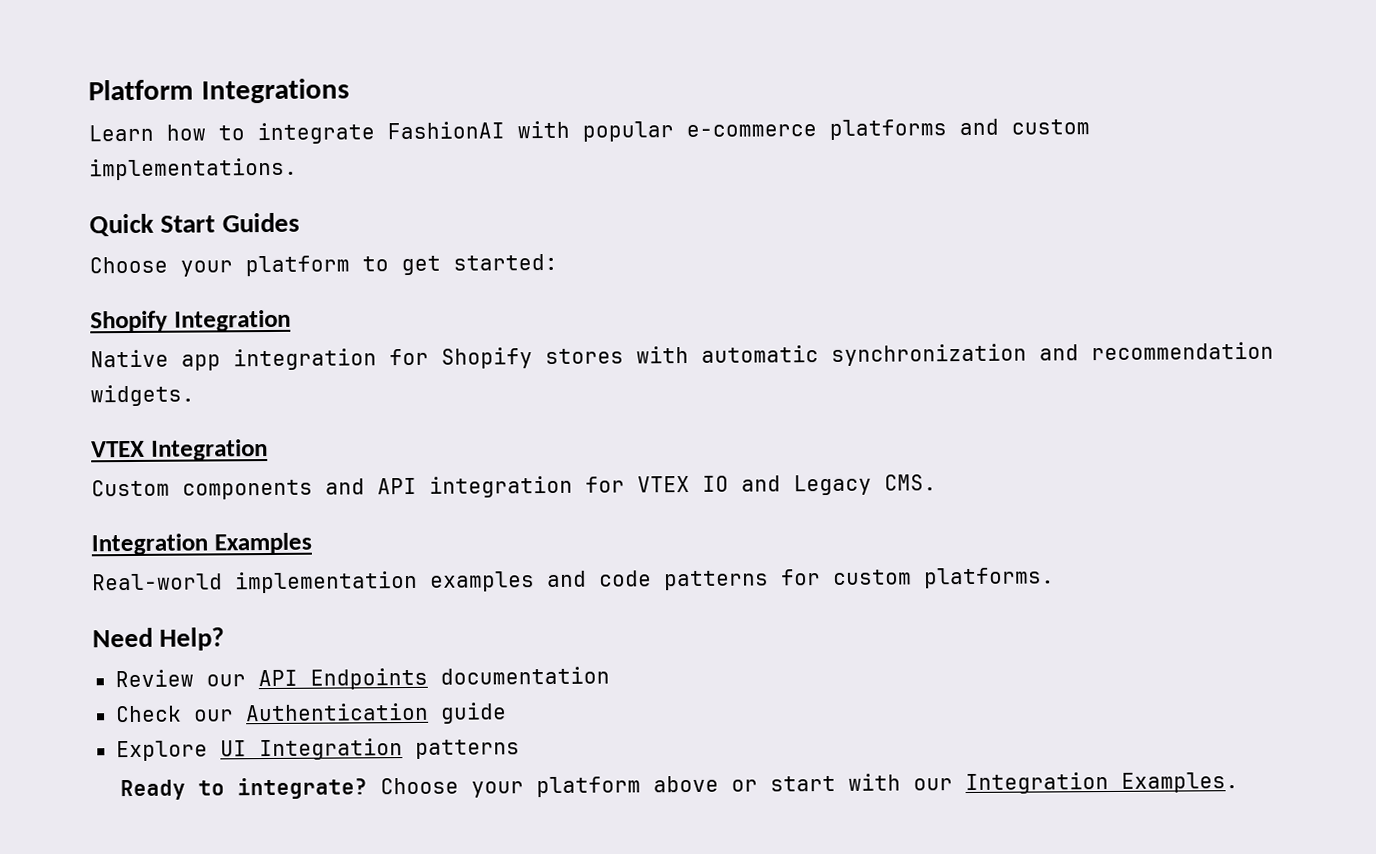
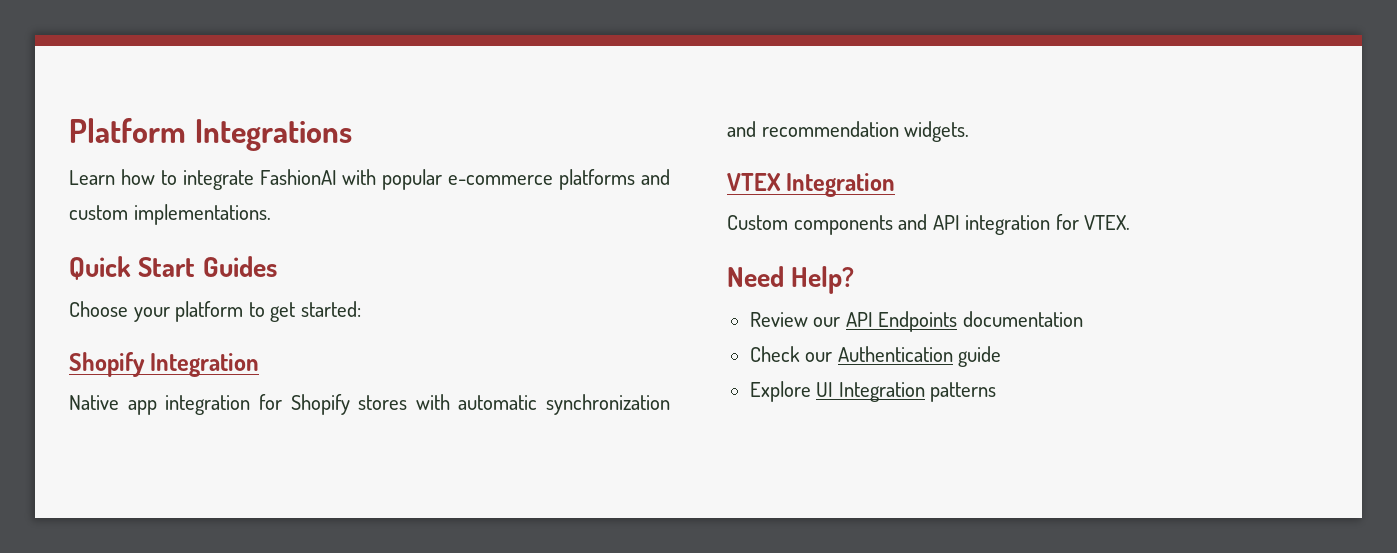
[637,474,937,496] [91,532,312,556] [92,567,1055,594] VTEX IO and Legacy CMS. // Integration Examples // Real-world implementation examples and code patterns for custom platforms. -> [1084,215,1131,230] VTEX.
[120,771,1240,801] // Ready to integrate? Choose your platform above or start with our Integration Examples. -> (997, 392) none

